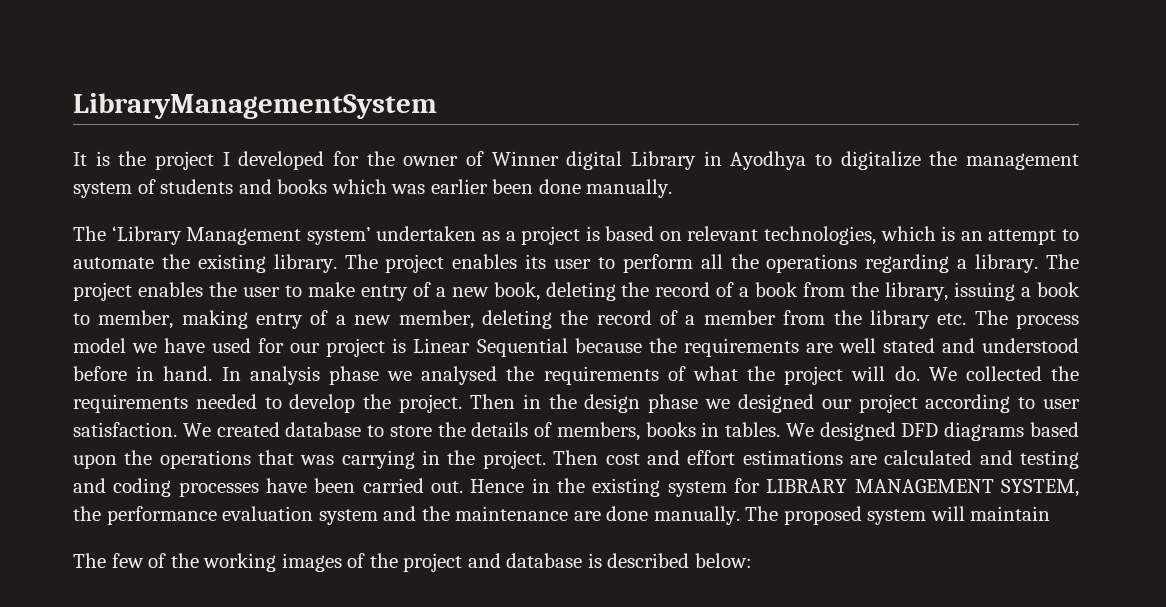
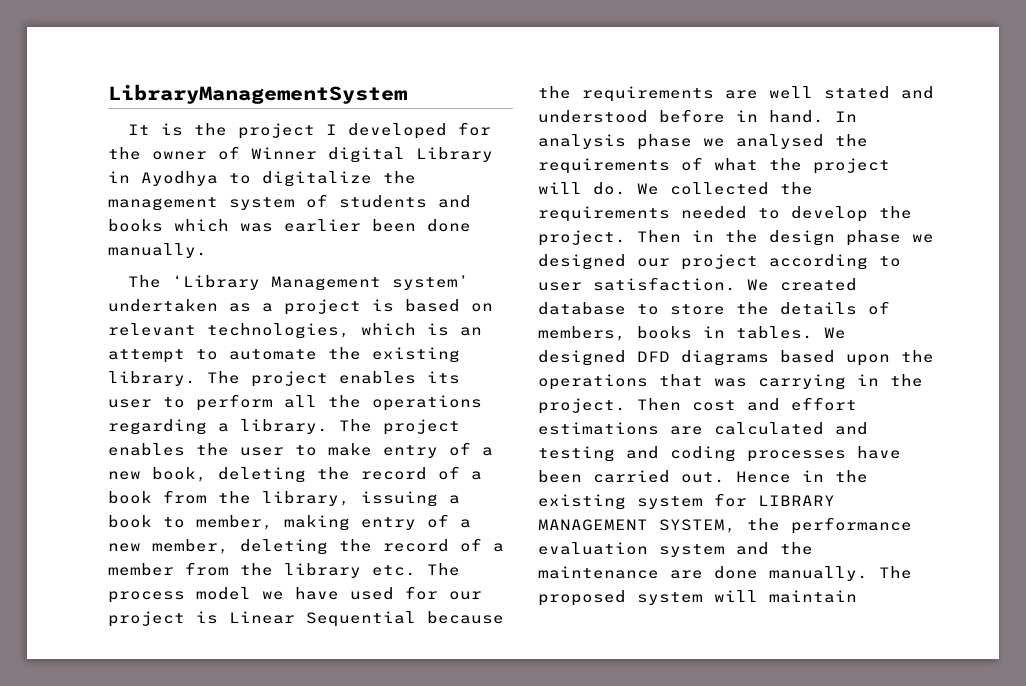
[73,553,752,572] // The few of the working images of the project and database is described below: -> (857, 596) none

